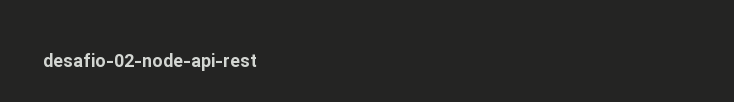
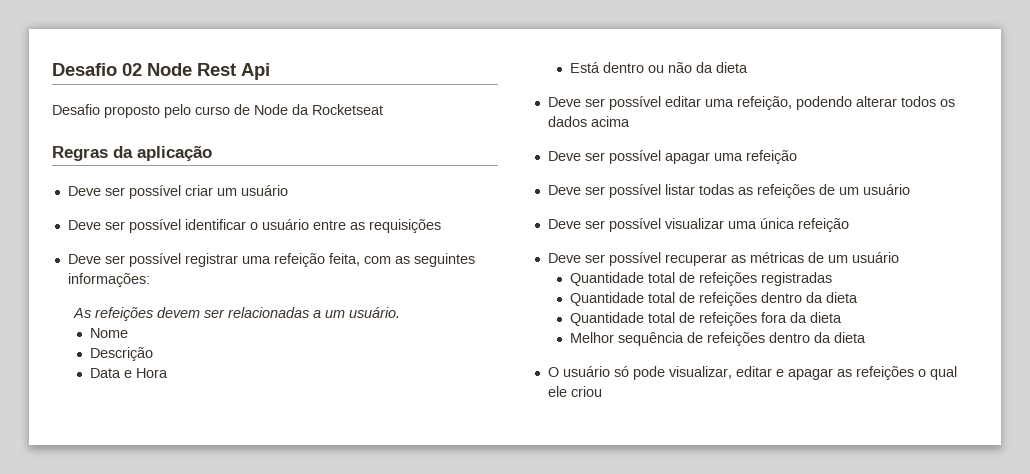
[43,53,257,71] desafio-02-node-api-rest -> [52,63,270,80] [52,104,383,118] [52,145,212,161] [67,185,288,199] [67,219,441,233] [67,253,475,267] [67,273,150,287] [73,307,401,321] [89,328,128,338] [89,347,153,361] [89,368,168,378] [569,62,748,73] [547,96,955,110] [547,116,630,127] [547,150,797,164] [547,184,910,198] [547,218,849,232] [547,252,899,266] [569,272,832,286] [569,292,858,306] [569,312,842,326] [569,332,866,346] [547,366,957,380] [547,386,602,397] Desafio 02 Node Rest Api // Desafio proposto pelo curso de Node da Rocketseat // Regras da aplicação // Deve ser possível criar um usuário // Deve ser possível identificar o usuário entre as requisições // Deve ser possível registrar uma refeição feita, com as seguintes informações: // As refeições devem ser relacionadas a um usuário. // Nome // Descrição // Data e Hora // Está dentro ou não da dieta // Deve ser possível editar uma refeição, podendo alterar todos os dados acima // Deve ser possível apagar uma refeição // Deve ser possível listar todas as refeições de um usuário // Deve ser possível visualizar uma única refeição // Deve ser possível recuperar as métricas de um usuário // Quantidade total de refeições registradas // Quantidade total de refeições dentro da dieta // Quantidade total de refeições fora da dieta // Melhor sequência de refeições dentro da dieta // O usuário só pode visualizar, editar e apagar as refeições o qual ele criou

